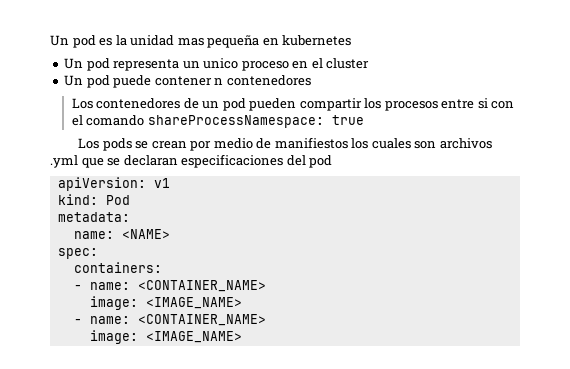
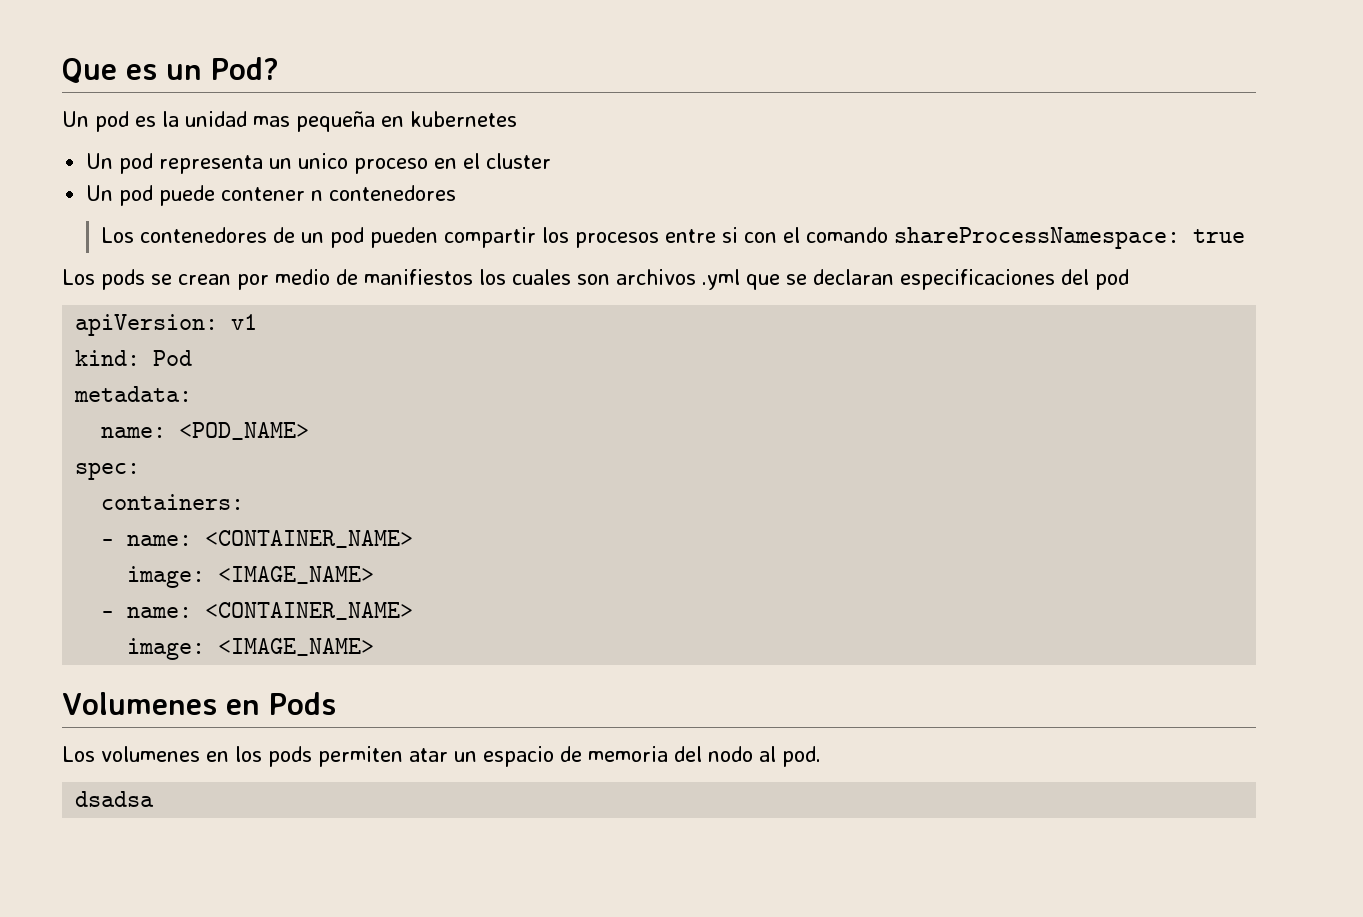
(50, 40) none -> [62,57,279,83] Que es un Pod? //
[121,229,170,239] <NAME> -> [179,422,310,440] <POD_NAME>
(242, 337) none -> [62,692,336,715] [62,746,821,767] [75,791,155,807] // Volumenes en Pods // Los volumenes en los pods permiten atar un espacio de memoria del nodo al pod. // dsadsa

